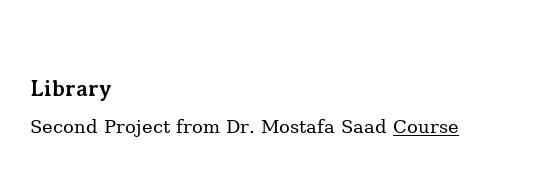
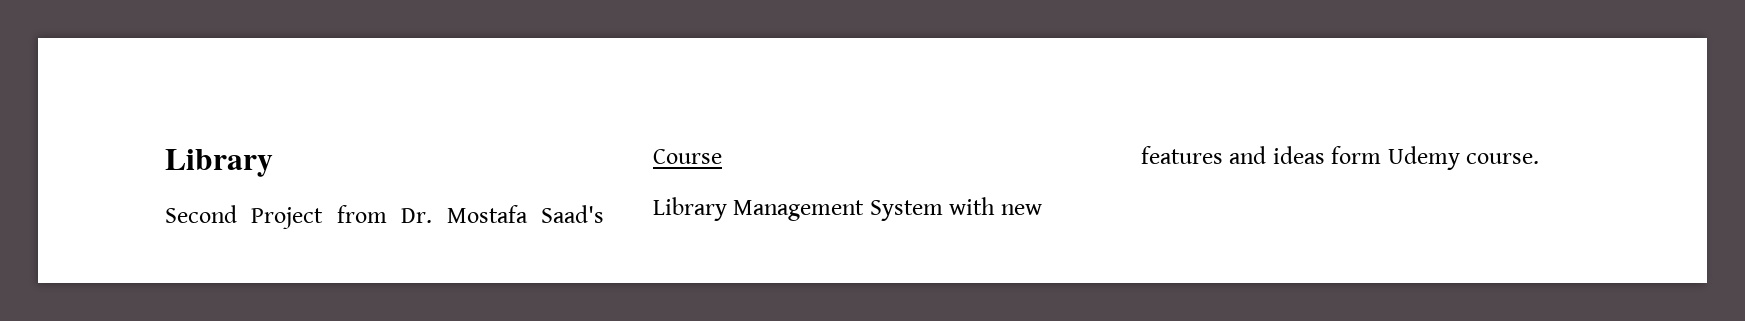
[340,119,387,133] Saad -> [541,205,604,223] Saad's
(459, 126) none -> [653,197,1042,221] [1141,146,1540,170] // Library Management System with new features and ideas form Udemy course.

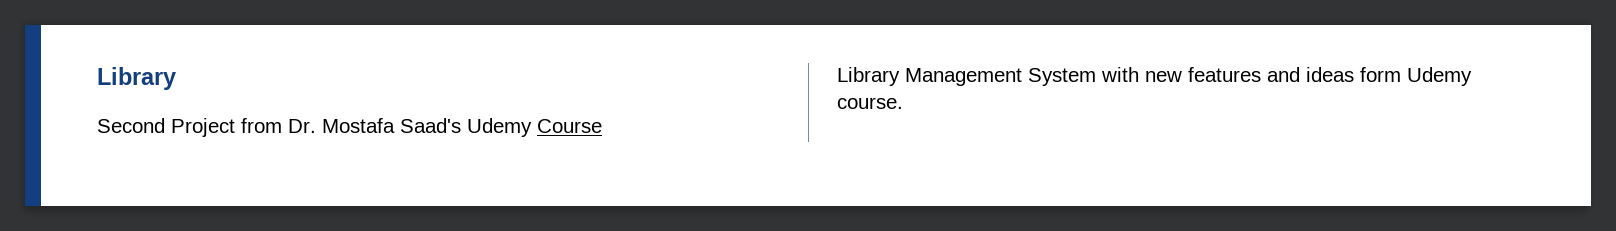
(604, 214) none -> [467,118,532,137] Udemy

